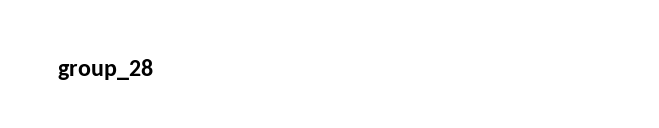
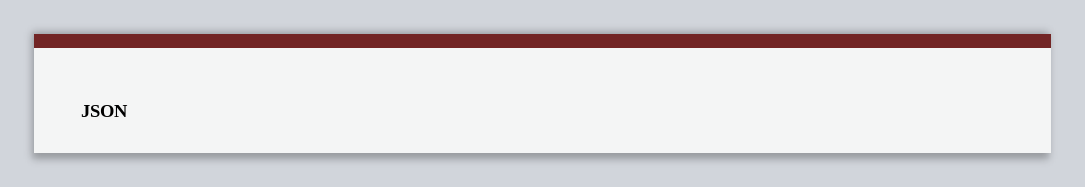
[58,59,153,80] group_28 -> [81,105,128,117] JSON

